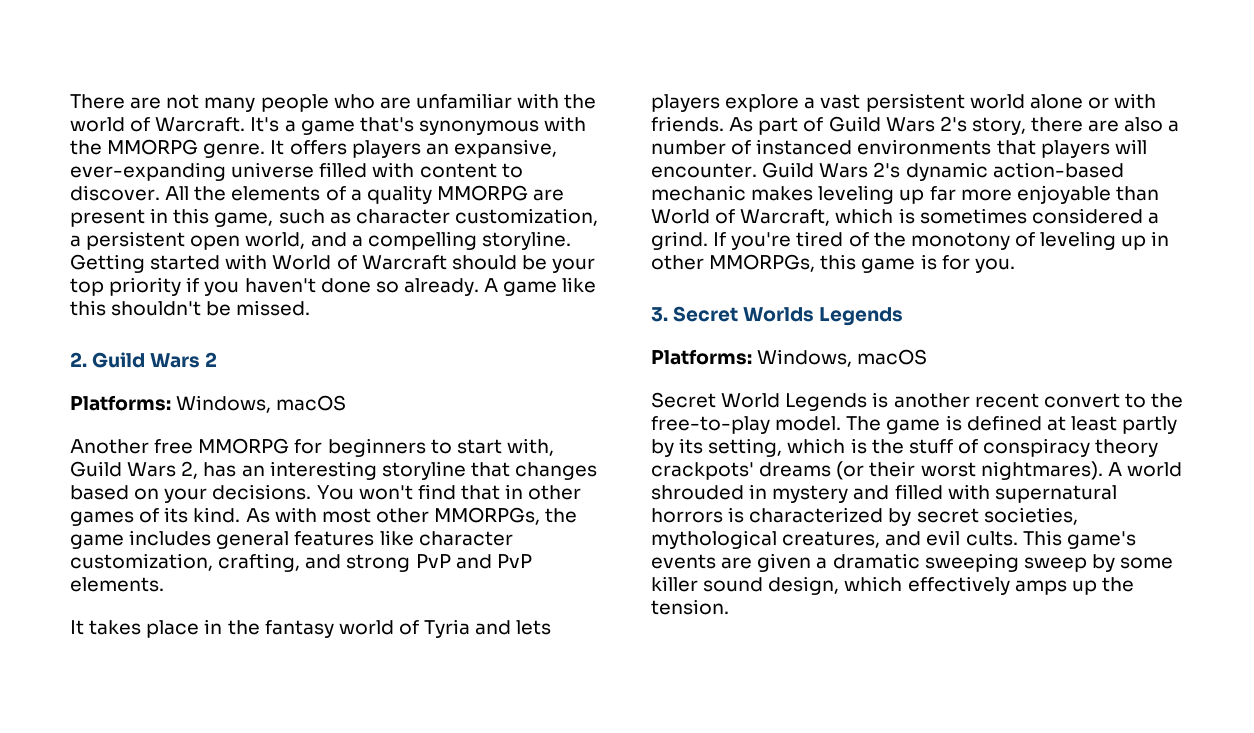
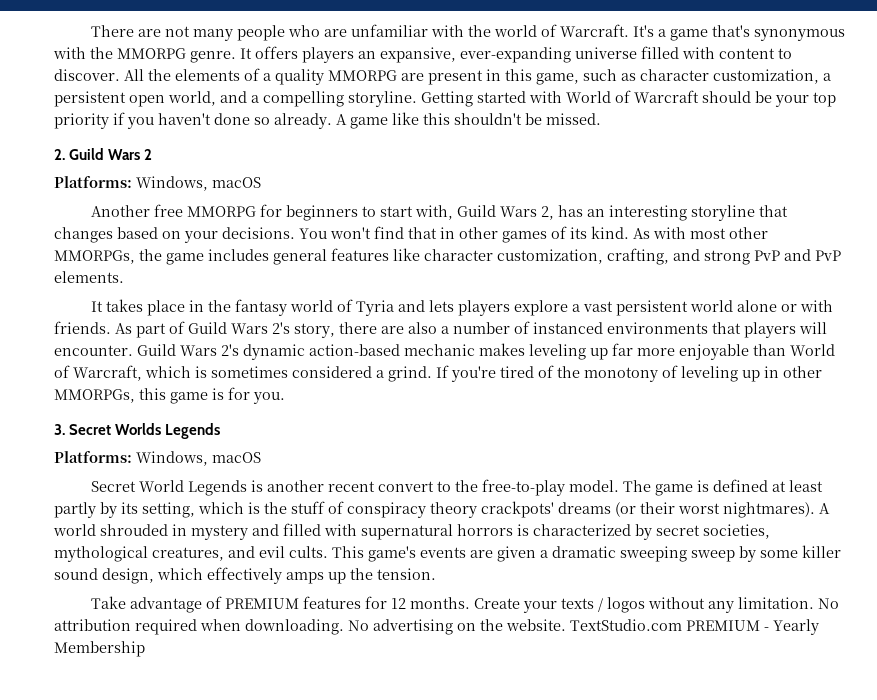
(729, 607) none -> [91,596,840,613] [54,619,819,635] [54,641,145,657] // Take advantage of PREMIUM features for 12 months. Create your texts / logos without any limitation. No attribution required when downloading. No advertising on the website. TextStudio.com PREMIUM - Yearly Membership

